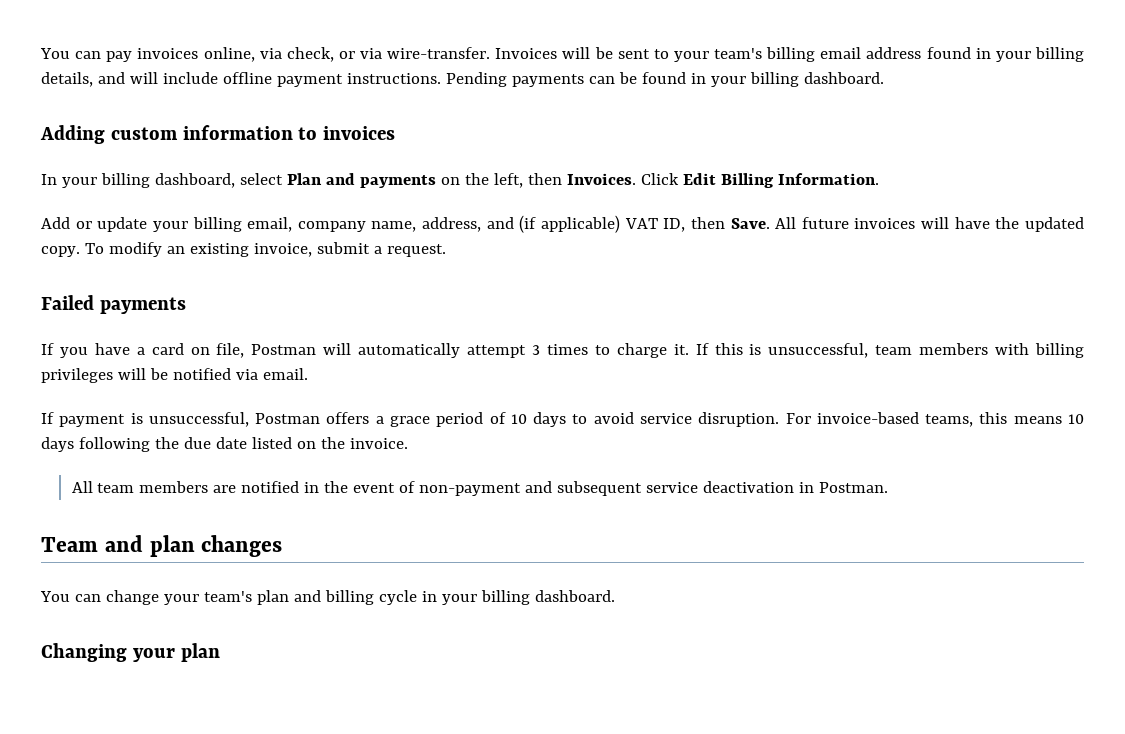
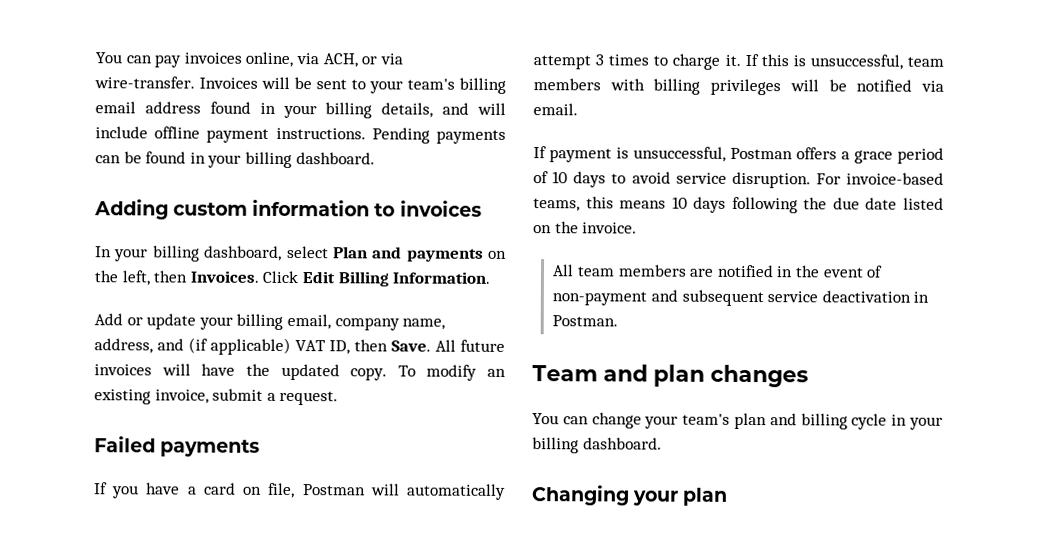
[286,47,334,62] check, -> [322,53,358,68] ACH,

